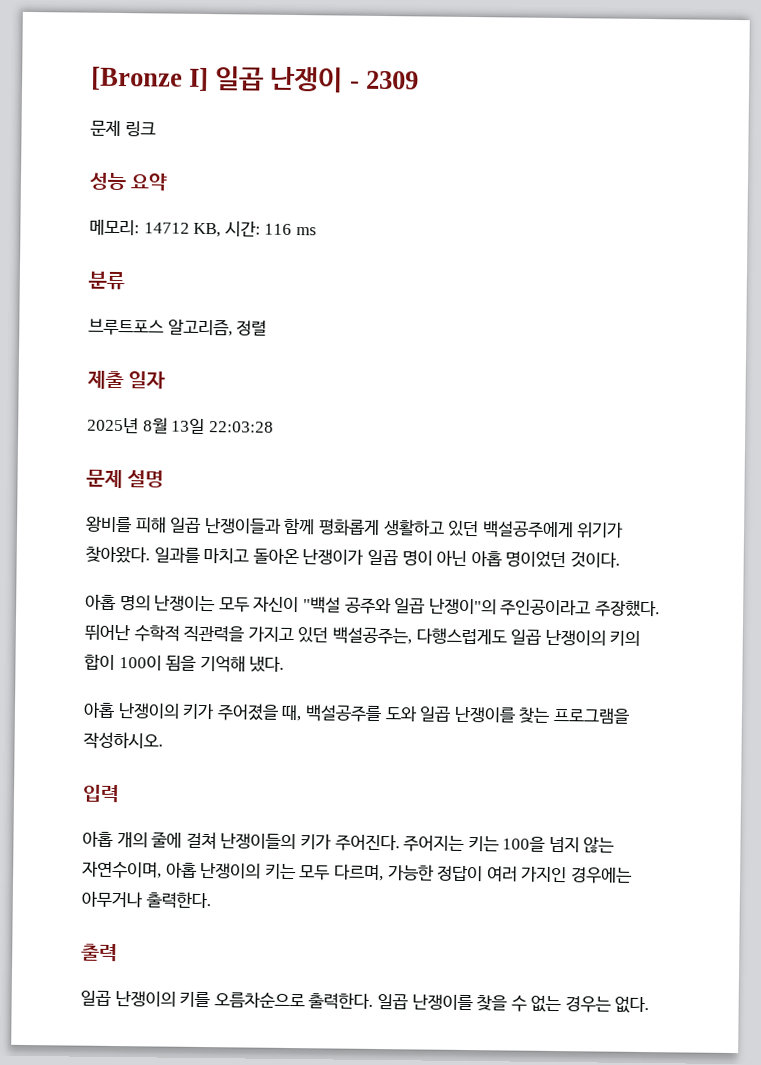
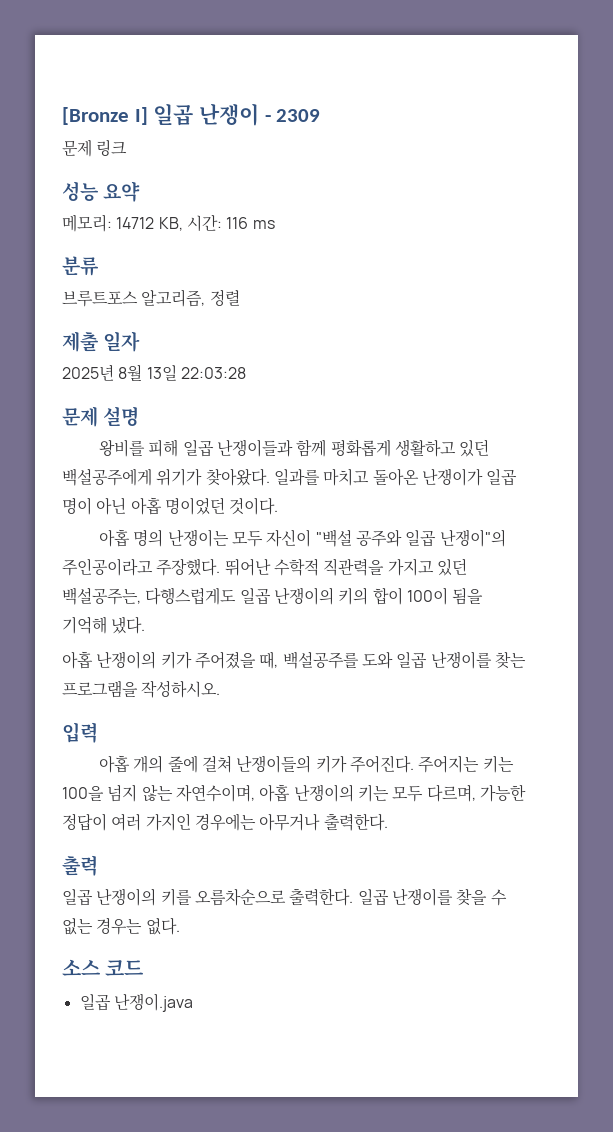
(650, 1005) none -> [62,959,144,976] [79,993,193,1012] // 소스 코드 // 일곱 난쟁이.java

